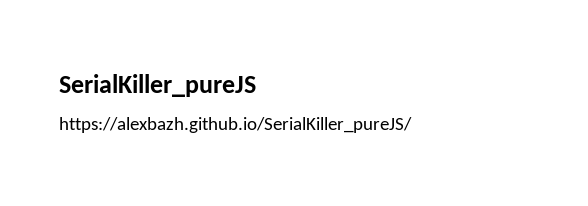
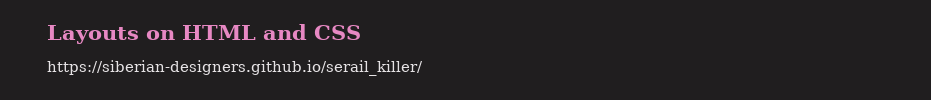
[59,74,256,97] [59,117,412,133] SerialKiller_pureJS // https://alexbazh.github.io/SerialKiller_pureJS/ -> [47,24,361,44] [47,60,423,76] Layouts on HTML and CSS // https://siberian-designers.github.io/serail_killer/

